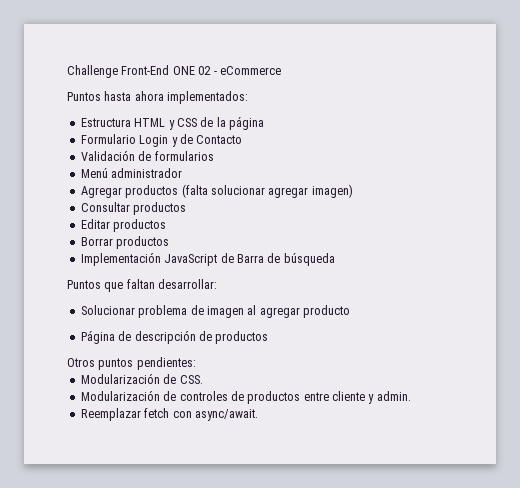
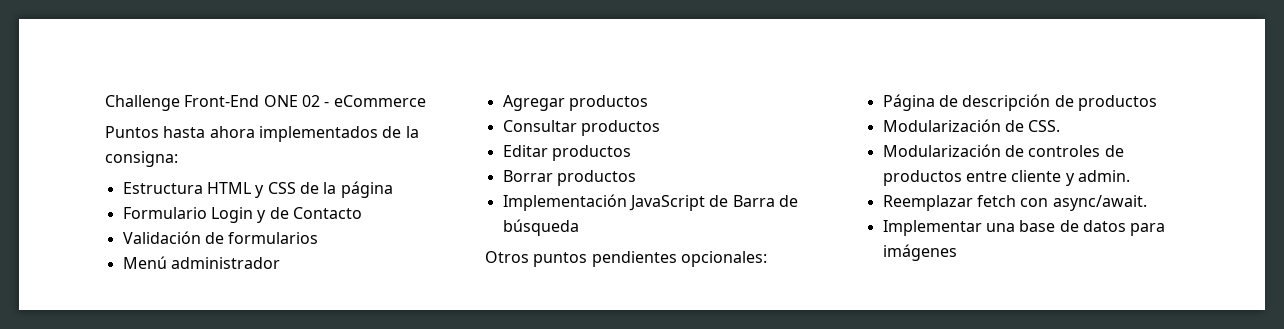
[167,91,249,104] implementados: -> [258,126,419,142] [105,151,178,167] implementados de la consigna:
[181,184,353,198] (falta solucionar agregar imagen) -> (648, 103) none
[67,279,218,292] [80,305,350,318] Puntos que faltan desarrollar: // Solucionar problema de imagen al agregar producto -> [485,251,767,267] Otros puntos pendientes opcionales:
[67,357,196,370] // Otros puntos pendientes: -> (1157, 103) none
(258, 415) none -> [882,220,1166,236] [882,244,957,261] // Implementar una base de datos para imágenes

